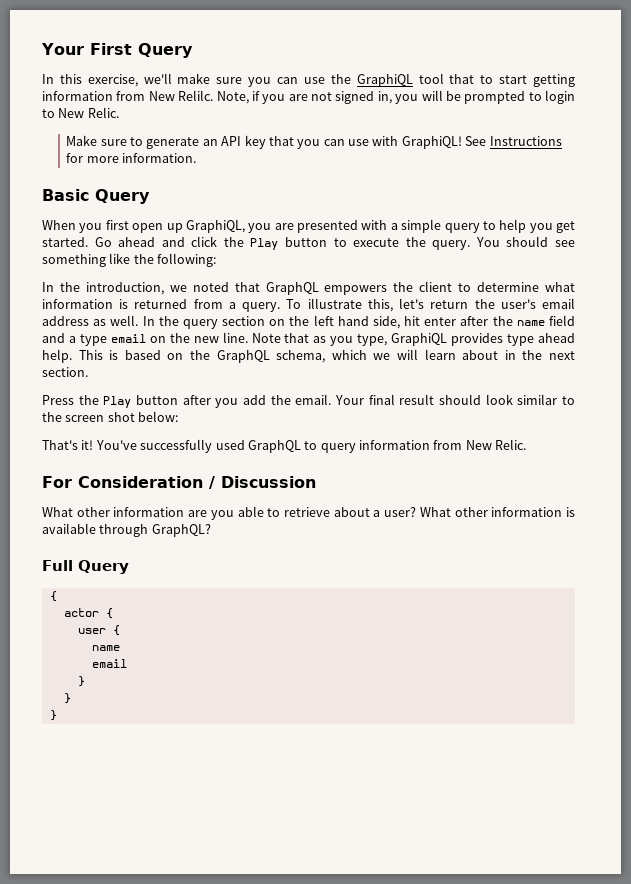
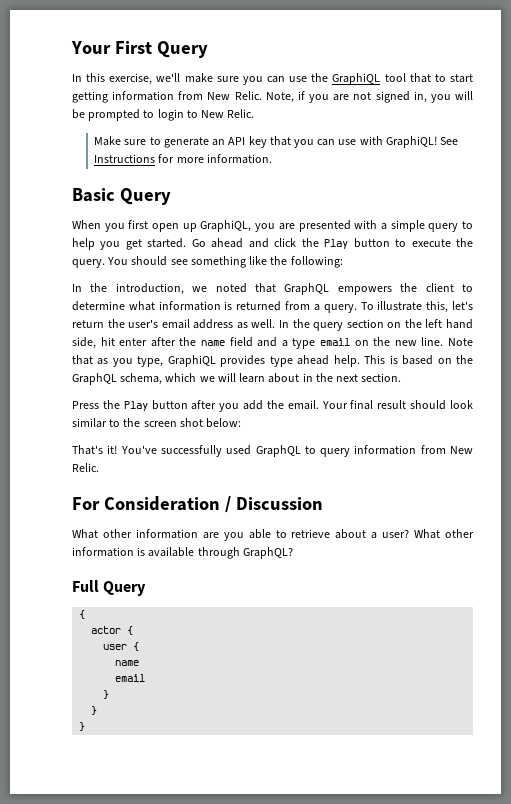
[178,90,214,101] Relilc. -> [234,91,262,100] Relic.

